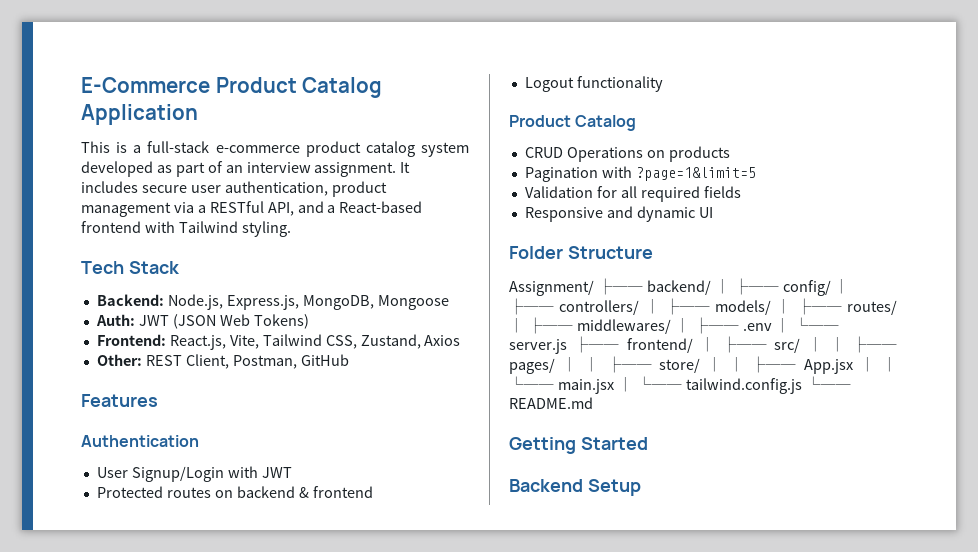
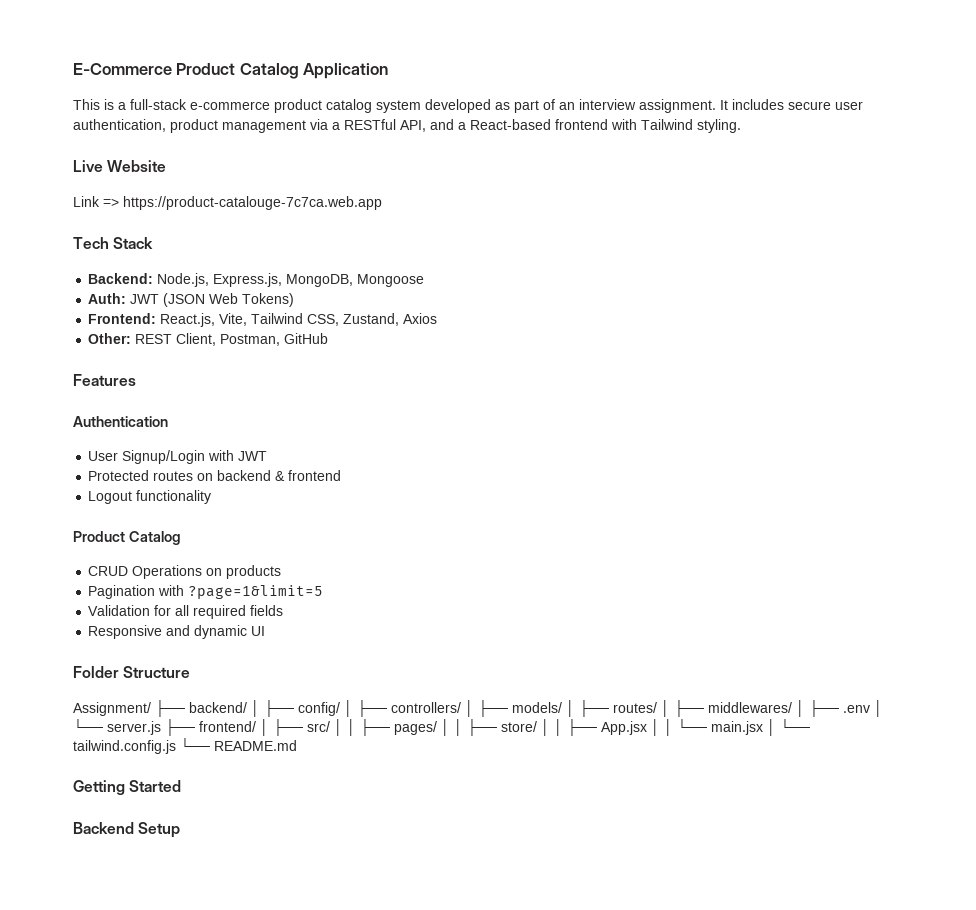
(291, 229) none -> [73,160,167,172] [73,196,382,210] // Live Website // Link => https://product-catalouge-7c7ca.web.app

